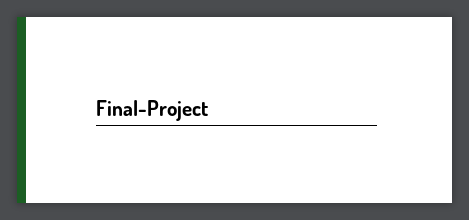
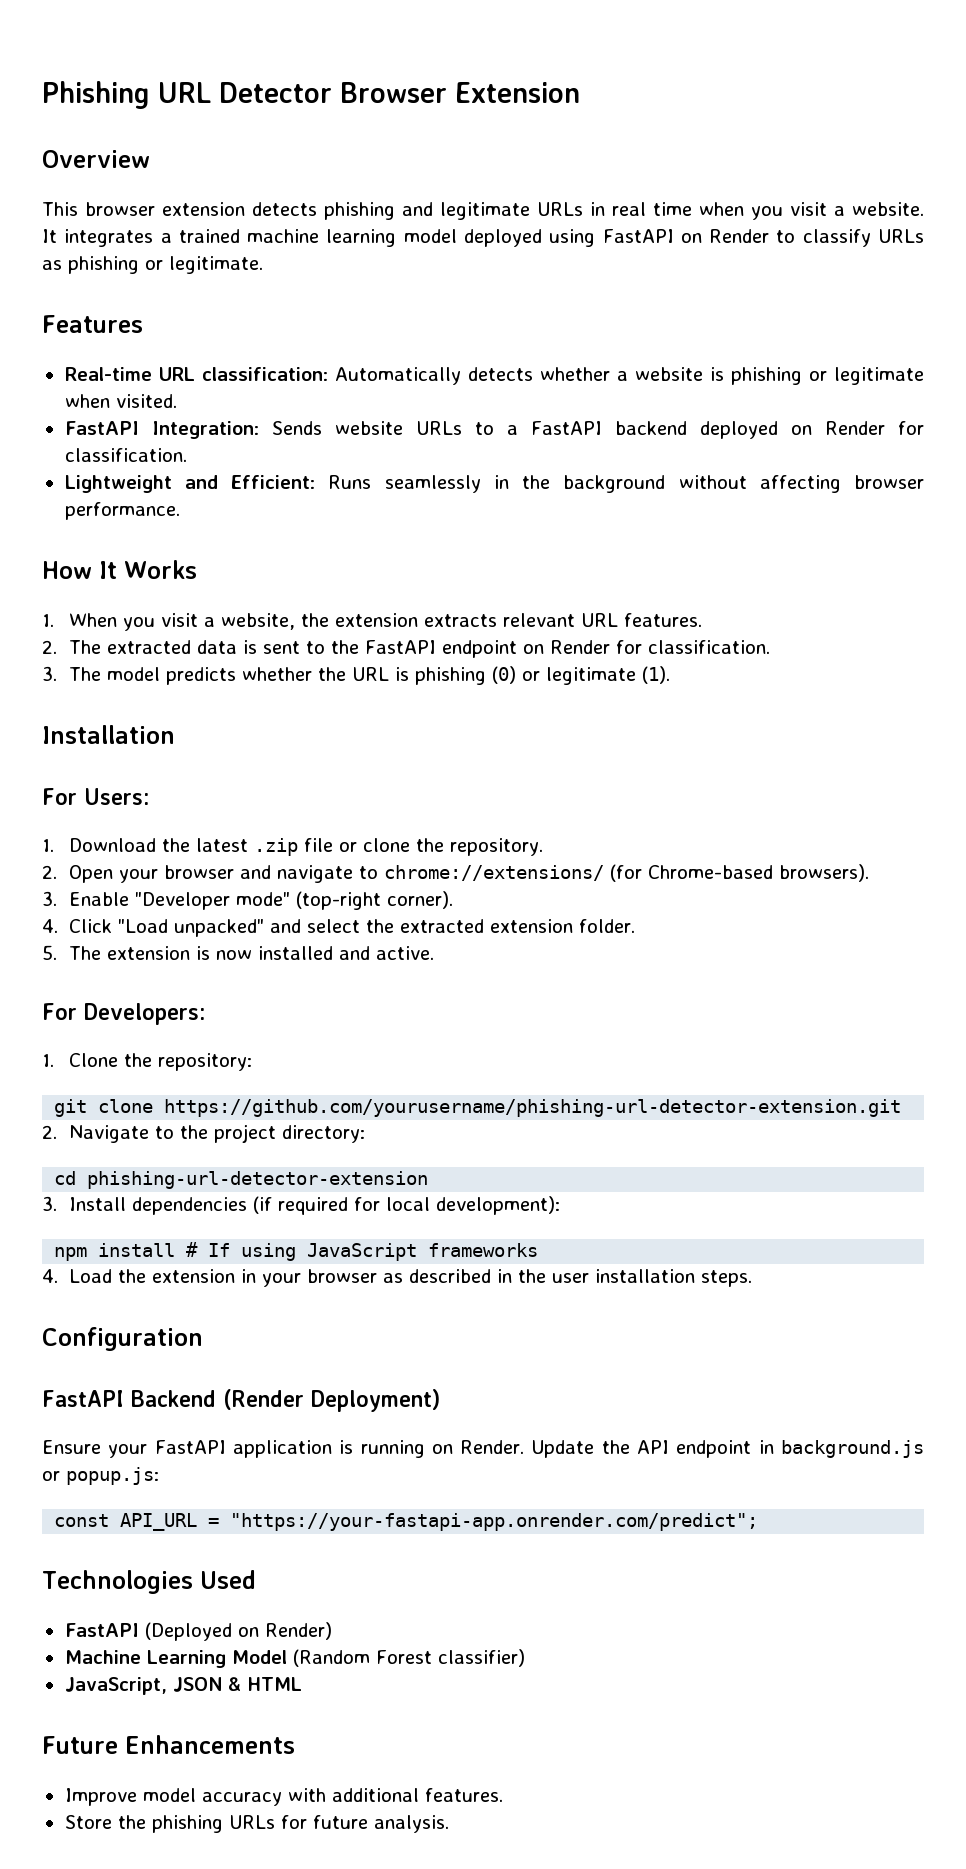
[96,100,208,121] Final-Project -> [42,81,580,109] [42,150,150,168] [42,202,924,220] [42,229,925,247] [42,256,263,274] [42,315,143,333] [64,367,924,385] [64,394,177,408] [64,421,924,439] [64,448,187,462] [64,475,925,493] [64,502,180,520] [42,560,197,579] [42,613,702,631] [42,640,770,658] [42,666,670,685] [42,725,175,744] [42,788,150,805] [42,838,543,856] [42,864,869,883] [42,891,453,910] [42,919,635,937] [42,945,434,960] [42,1003,206,1025] [42,1053,252,1071] [54,1099,902,1117] [42,1124,365,1143] [54,1171,429,1189] [42,1196,560,1215] [54,1242,539,1261] [42,1269,752,1287] [42,1327,203,1351] [42,1389,440,1412] [42,1440,924,1458] [42,1467,159,1485] [54,1513,759,1531] [42,1570,256,1594] [64,1622,332,1641] [64,1649,525,1668] [64,1677,302,1695] [42,1735,295,1754] [64,1788,503,1806] [64,1815,449,1833] Phishing URL Detector Browser Extension // Overview // This browser extension detects phishing and legitimate URLs in real time when you visit a website. It integrates a trained machine learning model deployed using FastAPI on Render to classify URLs as phishing or legitimate. // Features // Real-time URL classification: Automatically detects whether a website is phishing or legitimate when visited. // FastAPI Integration: Sends website URLs to a FastAPI backend deployed on Render for classification. // Lightweight and Efficient: Runs seamlessly in the background without affecting browser performance. // How It Works // 1. When you visit a website, the extension extracts relevant URL features. // 2. The extracted data is sent to the FastAPI endpoint on Render for classification. // 3. The model predicts whether the URL is phishing (0) or legitimate (1). // Installation // For Users: // 1. Download the latest .zip file or clone the repository. // 2. Open your browser and navigate to chrome://extensions/ (for Chrome-based browsers). // 3. Enable "Developer mode" (top-right corner). // 4. Click "Load unpacked" and select the extracted extension folder. // 5. The extension is now installed and active. // For Developers: // 1. Clone the repository: // git clone https://github.com/yourusername/phishing-url-detector-extension.git // 2. Navigate to the project directory: // cd phishing-url-detector-extension // 3. Install dependencies (if required for local development): // npm install # If using JavaScript frameworks // 4. Load the extension in your browser as described in the user installation steps. // Configuration // FastAPI Backend (Render Deployment) // Ensure your FastAPI application is running on Render. Update the API endpoint in background.js or popup.js: // const API_URL = "https://your-fastapi-app.onrender.com/predict"; // Technologies Used // FastAPI (Deployed on Render) // Machine Learning Model (Random Forest classifier) // JavaScript, JSON & HTML // Future Enhancements // Improve model accuracy with additional features. // Store the phishing URLs for future analysis.

